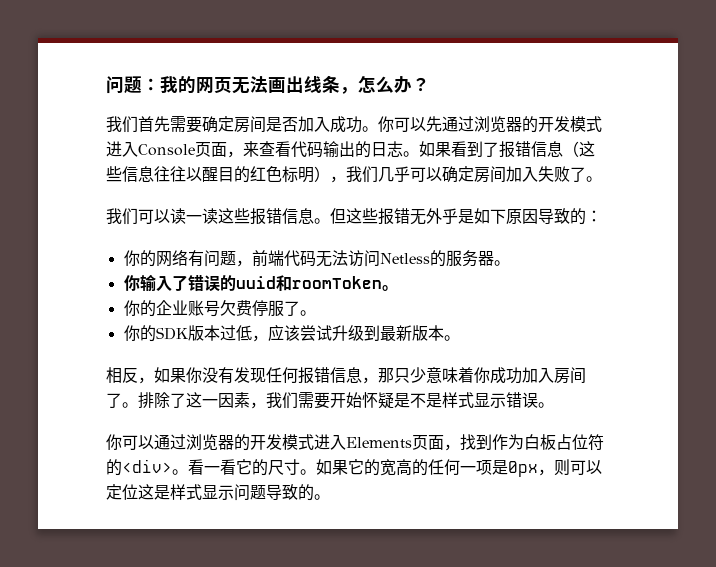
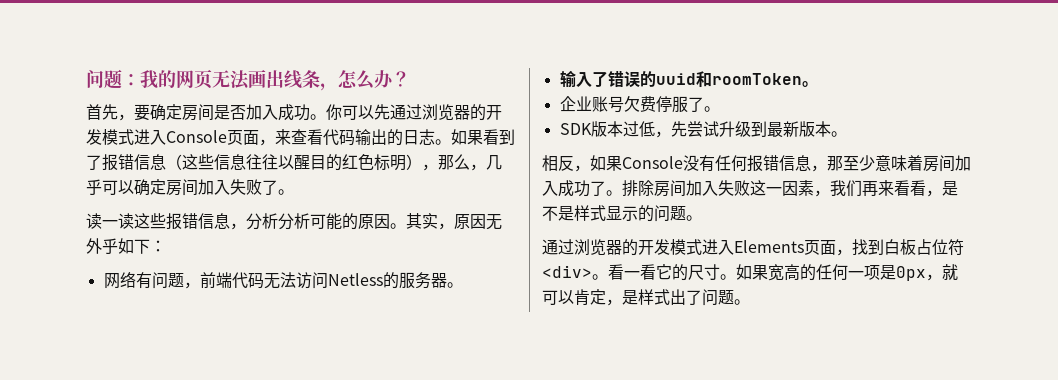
[106,116,186,133] 我们首先需 -> [86,104,134,121] 首先，
[346,166,378,183] 我们 -> [438,154,486,171] 那么，
[106,208,170,225] 我们可以 -> (294, 192) none
[314,208,586,225] 。但这些报错无外乎是如下原因导致的 -> [230,213,502,230] [86,238,150,254] ，分析分析可能的原因。其实，原因无外乎如下
[123,250,156,267] 你的 -> (166, 246) none
[123,275,140,291] 你 -> (463, 285) none
[123,300,156,317] 你的 -> (818, 84) none
[123,325,156,342] 你的 -> (720, 109) none
[267,324,300,341] 应该 -> [670,121,687,137] 先
[186,367,266,384] 你没有发现 -> [622,155,715,172] Console没有
[394,368,410,383] 只 -> [843,156,859,171] 至
[474,367,586,384] [106,392,186,409] 你成功加入房间了。排除了 -> [923,155,971,172] [542,180,750,197] 房间加入成功了。排除房间加入失败
[298,392,394,409] 需要开始怀疑 -> [862,180,942,197] 再来看看，
[506,392,554,408] [106,434,154,450] 错误。 // 你可以 -> [638,205,702,222] 的问题。 //
[492,434,524,450] 作为 -> (884, 247) none
[106,459,122,476] 的 -> (964, 247) none
[348,459,380,476] 它的 -> (768, 272) none
[554,459,602,476] [106,484,314,501] 则可以定位这是样式显示问题导致的 -> [942,264,958,280] [542,289,734,306] 就可以肯定，是样式出了问题

